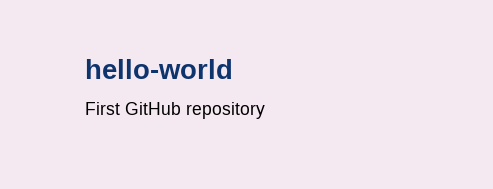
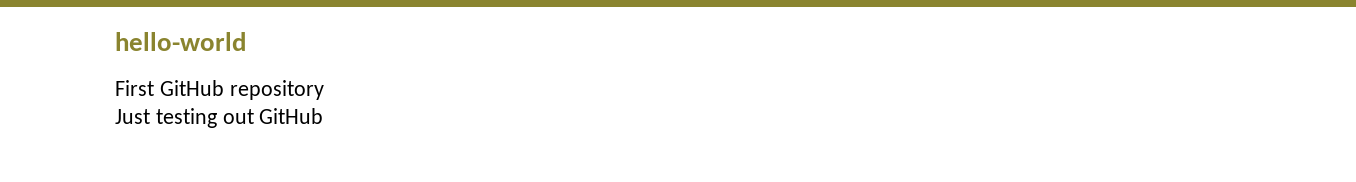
(265, 110) none -> [115,108,324,128] // Just testing out GitHub

